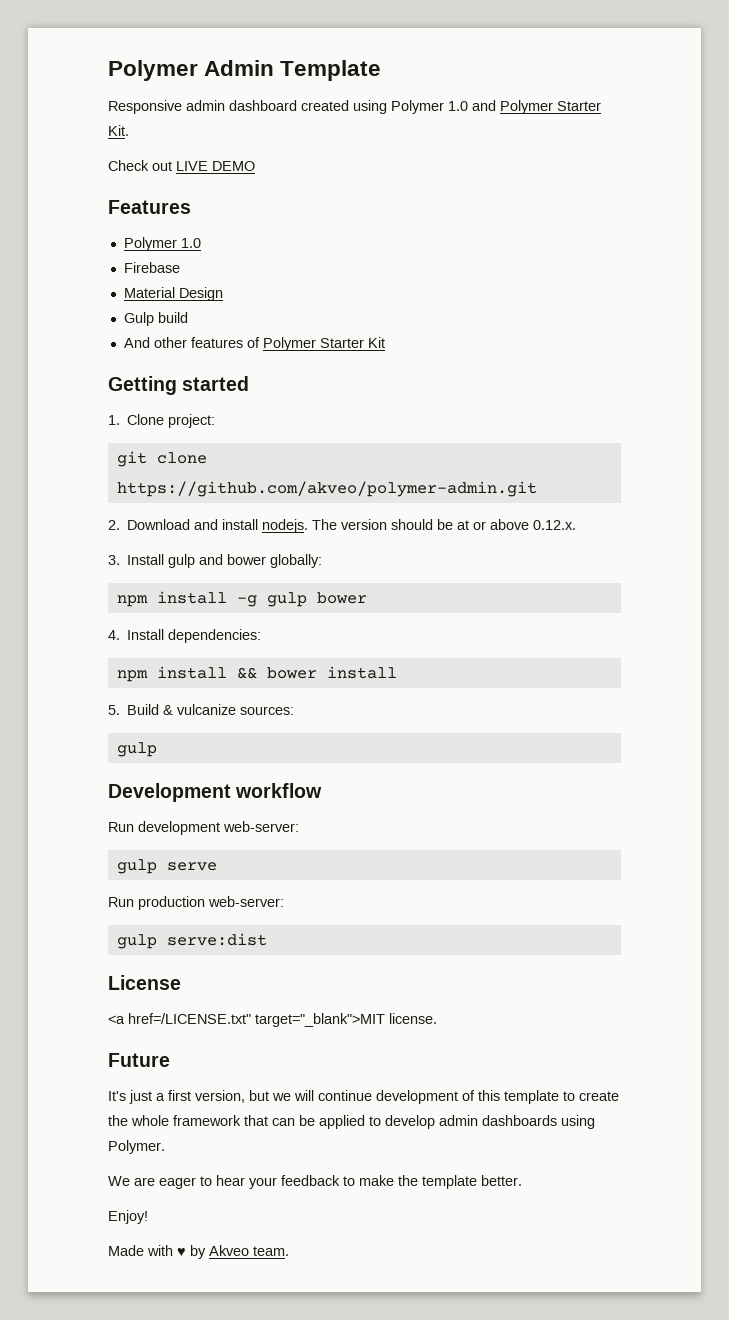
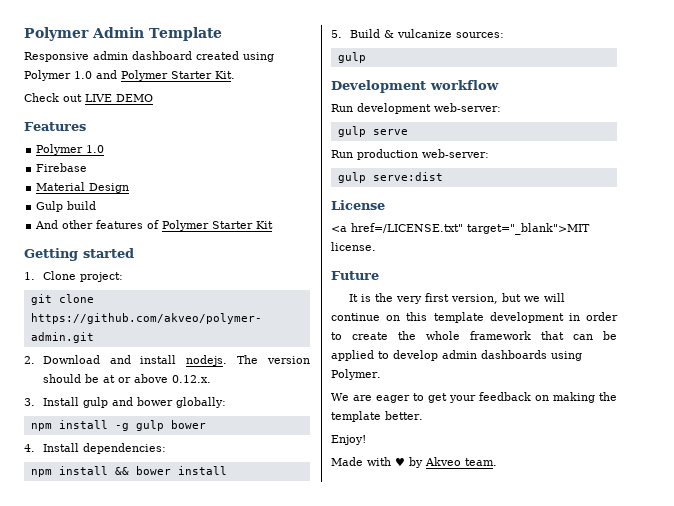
[108,1090,165,1104] It's just a -> [348,293,422,304] It is the very
[376,1090,559,1104] development of this template -> [386,312,618,323] on this template development in order
[216,1175,245,1186] hear -> [428,393,447,403] get
[343,1175,394,1186] to make -> [535,392,595,403] on making

